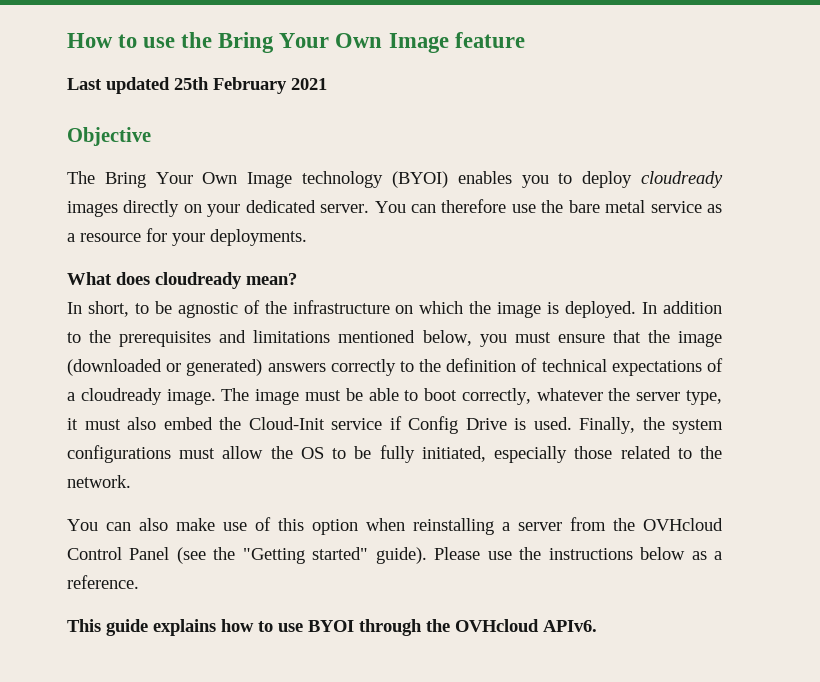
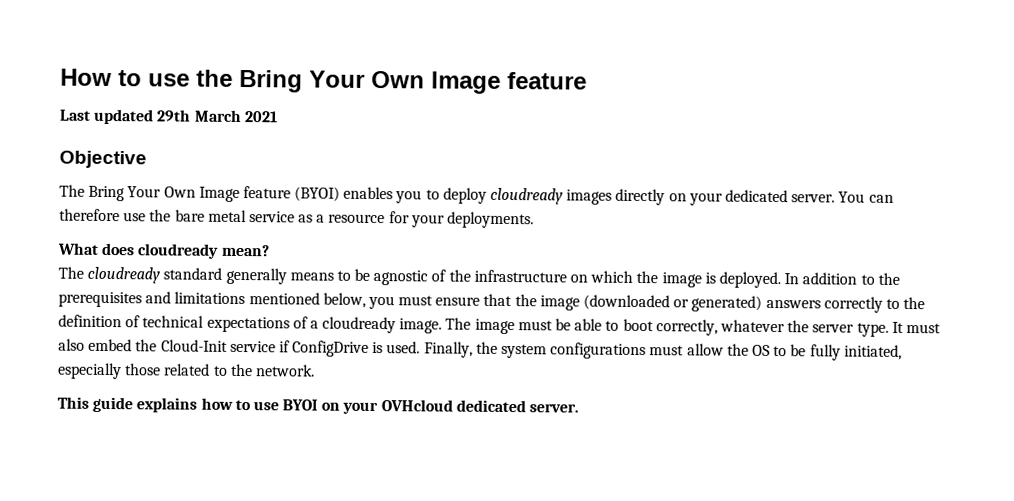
[174,77,287,94] 25th February -> [156,109,242,122] 29th March
[302,171,384,188] technology -> [242,186,291,199] feature
[67,301,129,317] In short, -> [58,266,334,285] The cloudready standard generally means
[686,390,723,405] [67,418,78,430] type, it -> [856,321,904,337] type. It
[408,416,507,434] Config Drive -> [292,340,370,357] ConfigDrive
[67,517,723,535] [67,547,722,564] [67,575,139,589] // You can also make use of this option when reinstalling a server from the OVHcloud Control Panel (see the "Getting started" guide). Please use the instructions below as a reference. -> (315, 370) none
[359,619,597,636] through the OVHcloud APIv6. -> [321,399,580,415] on your OVHcloud dedicated server.

